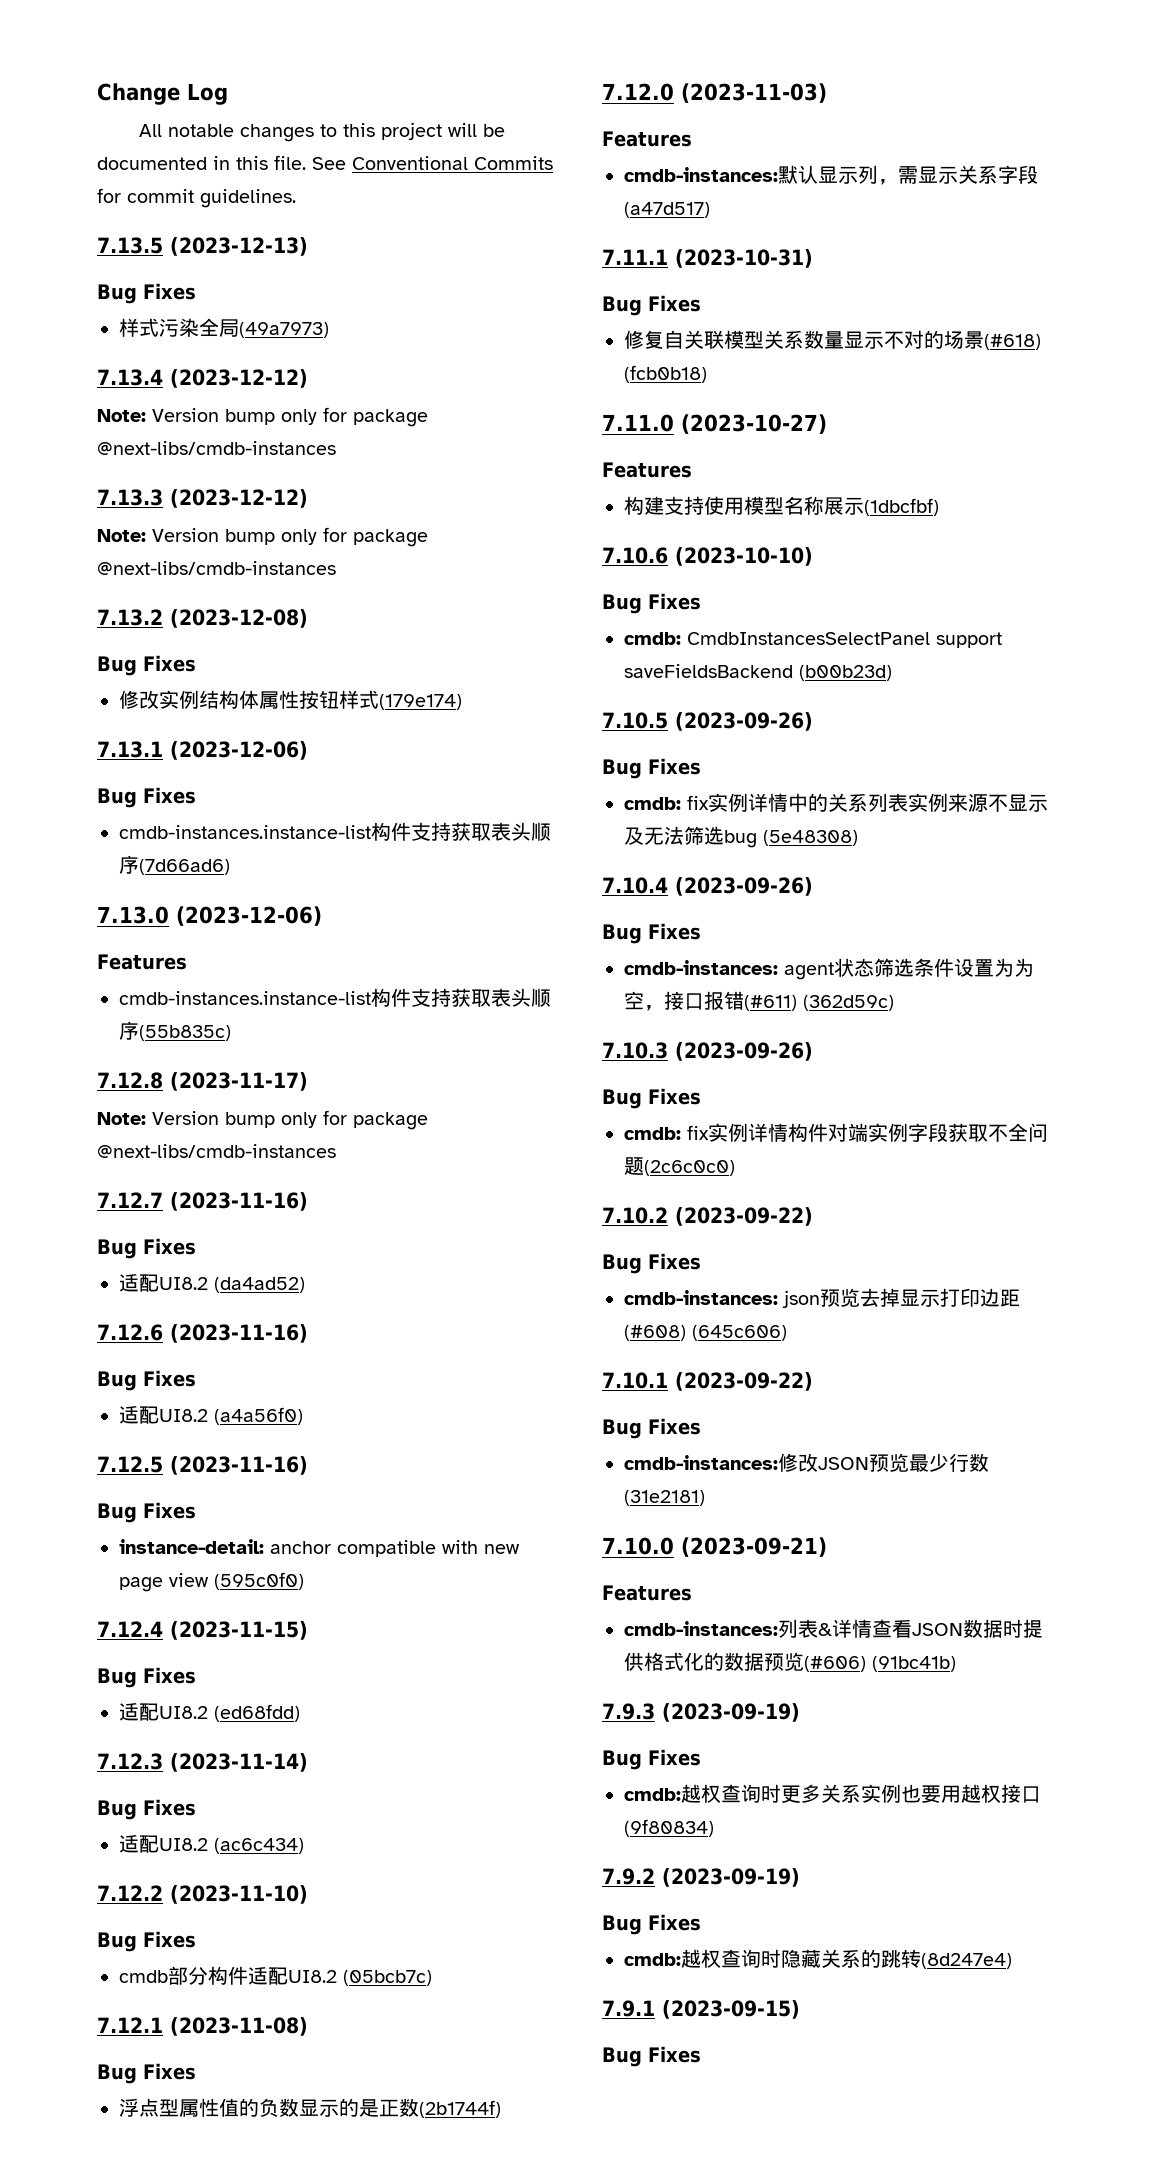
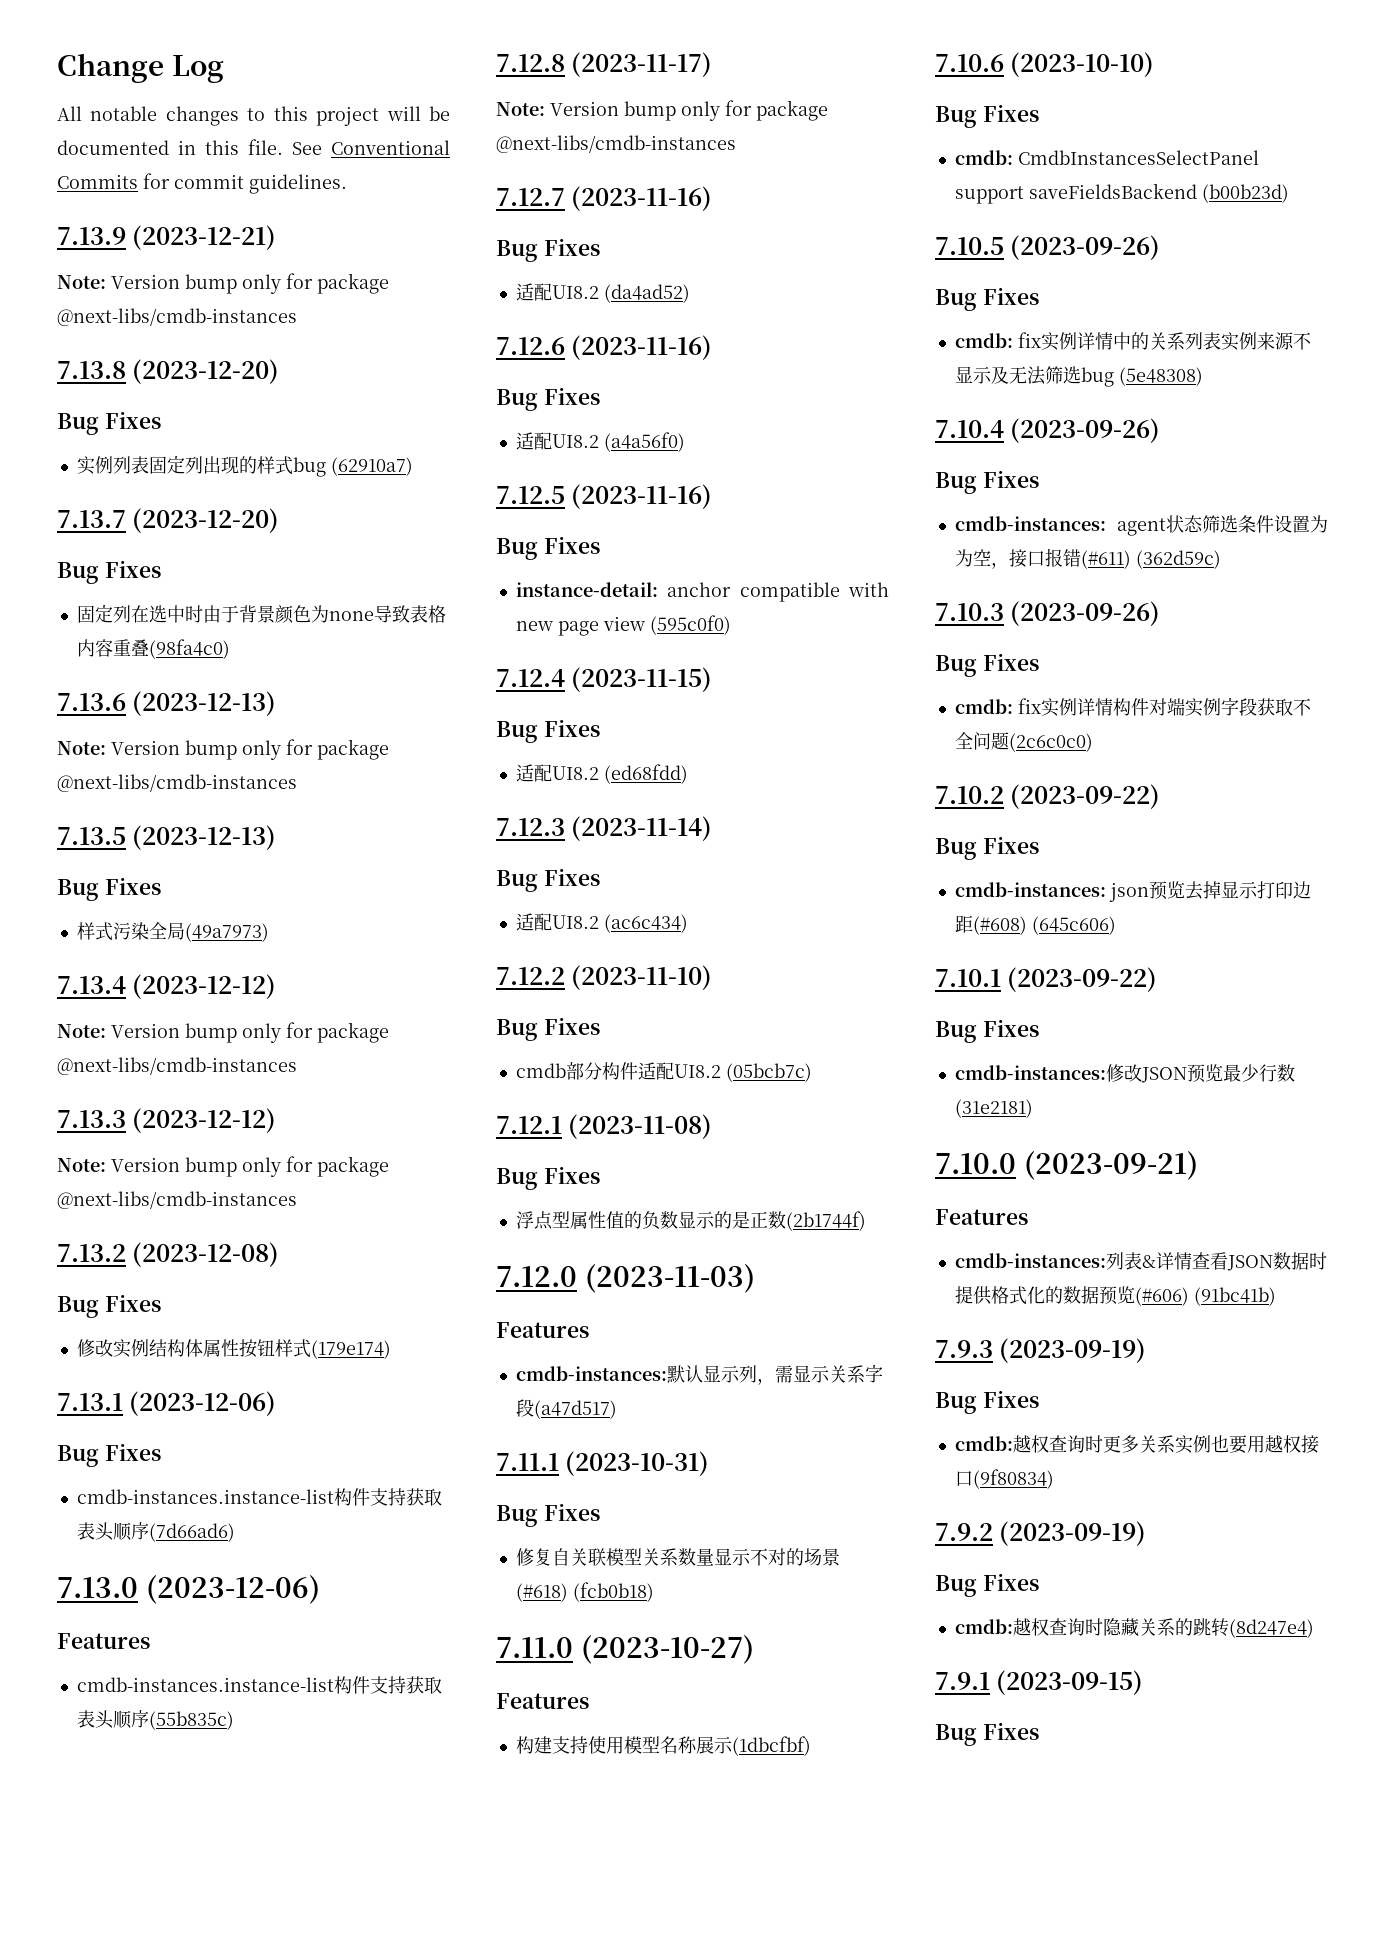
(296, 198) none -> [57,225,277,250] [57,273,389,294] [57,308,297,326] [57,359,280,384] [57,411,161,435] [76,455,413,477] [57,508,280,533] [57,560,161,584] [76,604,446,624] [76,639,230,659] [57,691,277,716] [57,739,389,760] [57,774,297,792] // 7.13.9 (2023-12-21) // Note: Version bump only for package @next-libs/cmdb-instances // 7.13.8 (2023-12-20) // Bug Fixes // 实例列表固定列出现的样式bug (62910a7) // 7.13.7 (2023-12-20) // Bug Fixes // 固定列在选中时由于背景颜色为none导致表格内容重叠(98fa4c0) // 7.13.6 (2023-12-13) // Note: Version bump only for package @next-libs/cmdb-instances

